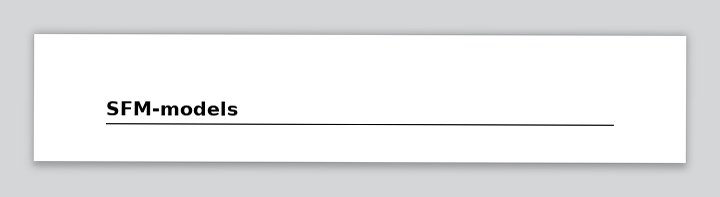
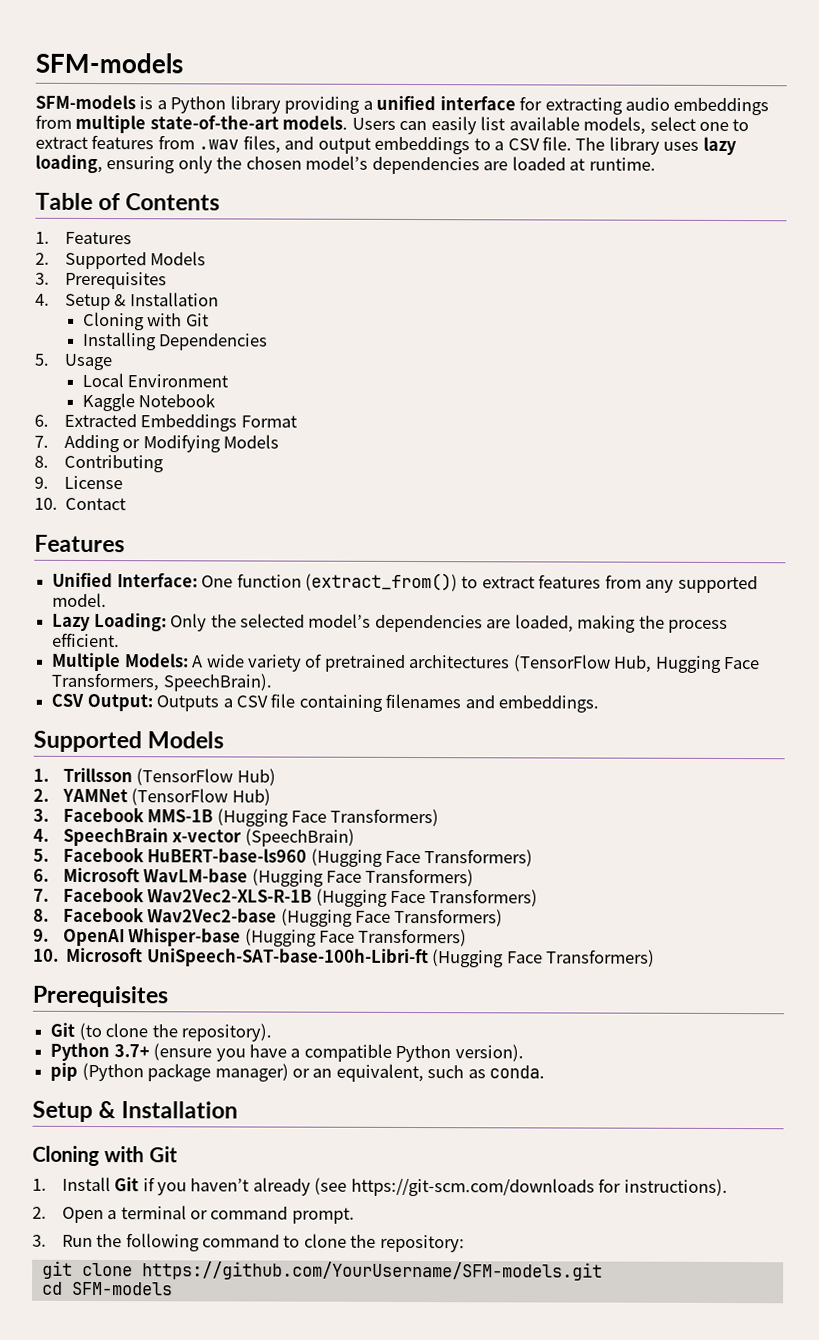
[105,101,238,116] SFM-models -> [35,52,183,74] [35,94,770,116] [35,114,750,135] [35,134,737,156] [35,154,656,175] [35,192,221,211] [35,231,132,245] [35,251,207,270] [35,271,167,290] [35,292,219,311] [82,311,209,331] [82,331,269,351] [34,353,112,371] [81,372,229,388] [81,392,216,412] [34,413,297,432] [34,434,280,453] [34,454,164,473] [34,475,123,490] [34,497,127,511] [34,534,125,553] [52,572,758,594] [52,592,108,608] [52,613,729,634] [52,632,121,648] [51,652,761,673] [51,672,272,692] [51,693,600,713] [33,730,225,753] [33,767,276,786] [33,788,271,806] [33,807,440,827] [33,827,355,847] [33,847,534,867] [33,867,475,887] [33,887,539,907] [33,907,504,927] [33,928,468,947] [33,947,656,968] [32,985,169,1008] [50,1022,272,1042] [50,1042,524,1063] [50,1062,546,1083] [32,1100,239,1123] [32,1145,178,1167] [32,1176,728,1197] [32,1205,355,1224] [32,1233,465,1253] [41,1260,603,1281] [41,1281,173,1296] SFM-models // SFM-models is a Python library providing a unified interface for extracting audio embeddings from multiple state-of-the-art models. Users can easily list available models, select one to extract features from .wav files, and output embeddings to a CSV file. The library uses lazy loading, ensuring only the chosen model’s dependencies are loaded at runtime. // Table of Contents // 1. Features // 2. Supported Models // 3. Prerequisites // 4. Setup & Installation // Cloning with Git // Installing Dependencies // 5. Usage // Local Environment // Kaggle Notebook // 6. Extracted Embeddings Format // 7. Adding or Modifying Models // 8. Contributing // 9. License // 10. Contact // Features // Unified Interface: One function (extract_from()) to extract features from any supported model. // Lazy Loading: Only the selected model’s dependencies are loaded, making the process efficient. // Multiple Models: A wide variety of pretrained architectures (TensorFlow Hub, Hugging Face Transformers, SpeechBrain). // CSV Output: Outputs a CSV file containing filenames and embeddings. // Supported Models // 1. Trillsson (TensorFlow Hub) // 2. YAMNet (TensorFlow Hub) // 3. Facebook MMS-1B (Hugging Face Transformers) // 4. SpeechBrain x-vector (SpeechBrain) // 5. Facebook HuBERT-base-ls960 (Hugging Face Transformers) // 6. Microsoft WavLM-base (Hugging Face Transformers) // 7. Facebook Wav2Vec2-XLS-R-1B (Hugging Face Transformers) // 8. Facebook Wav2Vec2-base (Hugging Face Transformers) // 9. OpenAI Whisper-base (Hugging Face Transformers) // 10. Microsoft UniSpeech-SAT-base-100h-Libri-ft (Hugging Face Transformers) // Prerequisites // Git (to clone the repository). // Python 3.7+ (ensure you have a compatible Python version). // pip (Python package manager) or an equivalent, such as conda. // Setup & Installation // Cloning with Git // 1. Install Git if you haven’t already (see https://git-scm.com/downloads for instructions). // 2. Open a terminal or command prompt. // 3. Run the following command to clone the repository: // git clone https://github.com/YourUsername/SFM-models.git // cd SFM-models

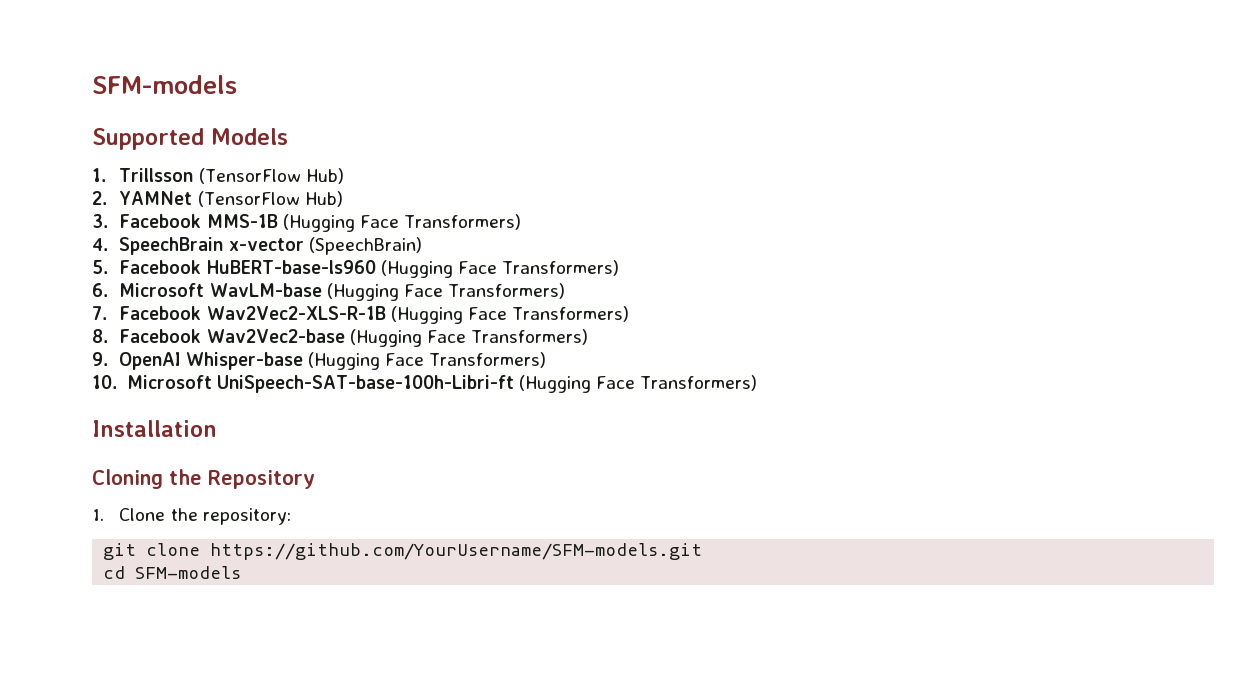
[35,52,183,74] [35,94,770,116] [35,114,750,135] [35,134,737,156] [35,154,656,175] [35,192,221,211] [35,231,132,245] [35,251,207,270] [35,271,167,290] [35,292,219,311] [82,311,209,331] [82,331,269,351] [34,353,112,371] [81,372,229,388] [81,392,216,412] [34,413,297,432] [34,434,280,453] [34,454,164,473] [34,475,123,490] [34,497,127,511] [34,534,125,553] [52,572,758,594] [52,592,108,608] [52,613,729,634] [52,632,121,648] [51,652,761,673] [51,672,272,692] [51,693,600,713] SFM-models // SFM-models is a Python library providing a unified interface for extracting audio embeddings from multiple state-of-the-art models. Users can easily list available models, select one to extract features from .wav files, and output embeddings to a CSV file. The library uses lazy loading, ensuring only the chosen model’s dependencies are loaded at runtime. // Table of Contents // 1. Features // 2. Supported Models // 3. Prerequisites // 4. Setup & Installation // Cloning with Git // Installing Dependencies // 5. Usage // Local Environment // Kaggle Notebook // 6. Extracted Embeddings Format // 7. Adding or Modifying Models // 8. Contributing // 9. License // 10. Contact // Features // Unified Interface: One function (extract_from()) to extract features from any supported model. // Lazy Loading: Only the selected model’s dependencies are loaded, making the process efficient. // Multiple Models: A wide variety of pretrained architectures (TensorFlow Hub, Hugging Face Transformers, SpeechBrain). // CSV Output: Outputs a CSV file containing filenames and embeddings. -> [92,75,237,94] SFM-models
[32,985,169,1008] [50,1022,272,1042] [50,1042,524,1063] [50,1062,546,1083] [32,1100,239,1123] [32,1145,178,1167] [32,1176,728,1197] [32,1205,355,1224] [32,1233,347,1252] Prerequisites // Git (to clone the repository). // Python 3.7+ (ensure you have a compatible Python version). // pip (Python package manager) or an equivalent, such as conda. // Setup & Installation // Cloning with Git // 1. Install Git if you haven’t already (see https://git-scm.com/downloads for instructions). // 2. Open a terminal or command prompt. // 3. Run the following command to clone -> [92,420,217,437] [92,469,315,489] [92,508,166,521] Installation // Cloning the Repository // 1. Clone

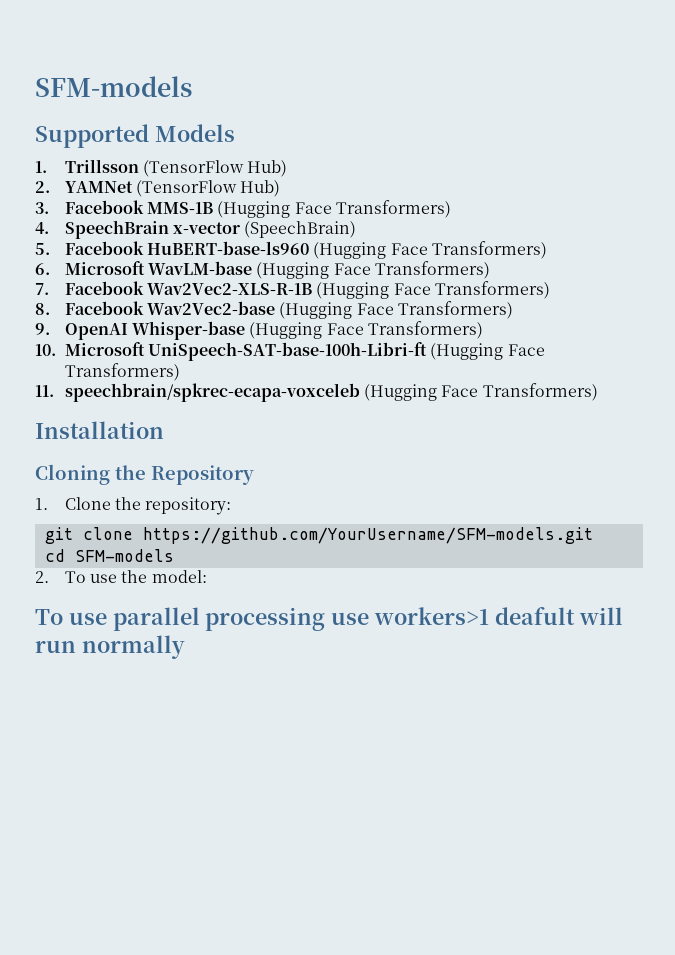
(757, 383) none -> [35,383,598,402] // 11. speechbrain/spkrec-ecapa-voxceleb (Hugging Face Transformers)
(242, 572) none -> [35,570,207,583] [35,607,623,631] [35,635,185,659] // 2. To use the model: // To use parallel processing use workers>1 deafult will run normally

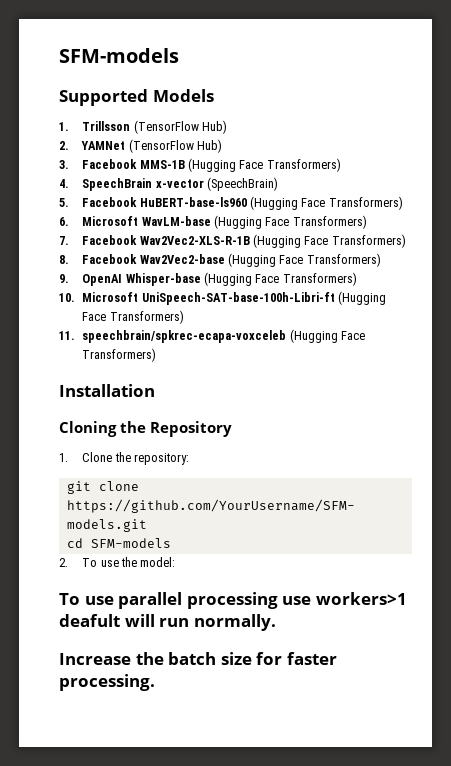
[81,635,185,659] normally -> [193,614,276,631] [59,652,337,665] [59,674,155,691] normally. // Increase the batch size for faster processing.

